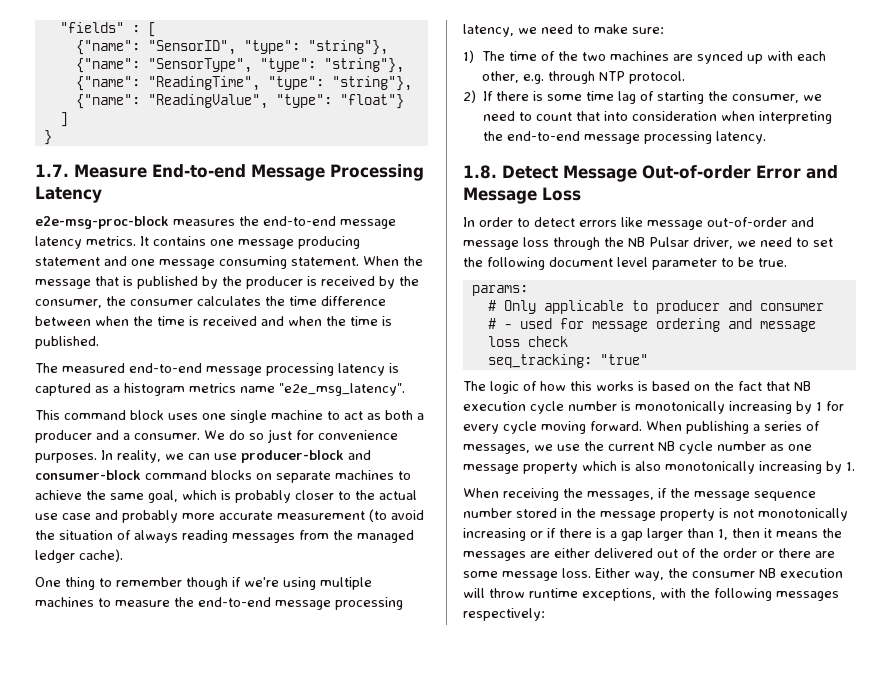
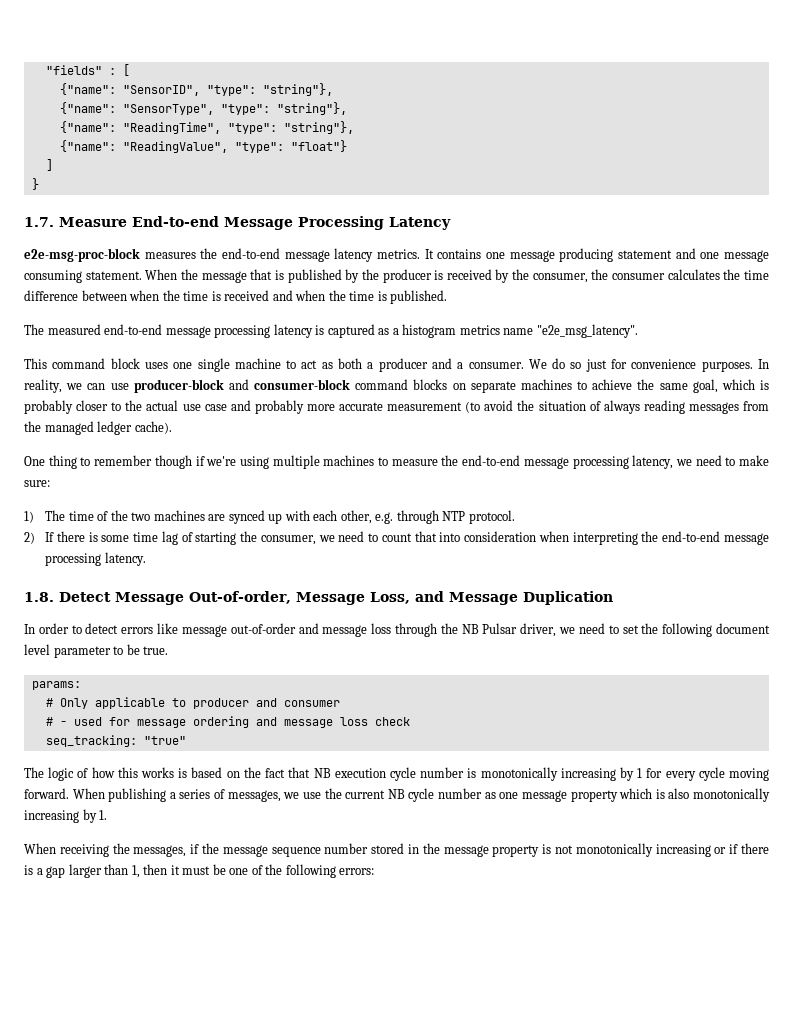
[642,165,801,179] Out-of-order Error -> [189,591,410,605] Out-of-order, Message Loss,
[542,187,581,201] Loss -> [522,591,613,605] Duplication
[776,528,842,538] [463,548,835,561] [463,568,843,581] [463,588,839,601] [463,608,545,621] means the messages are either delivered out of the order or there are some message loss. Either way, the consumer NB execution will throw runtime exceptions, with the following messages respectively: -> [182,864,375,878] must be one of the following errors:

